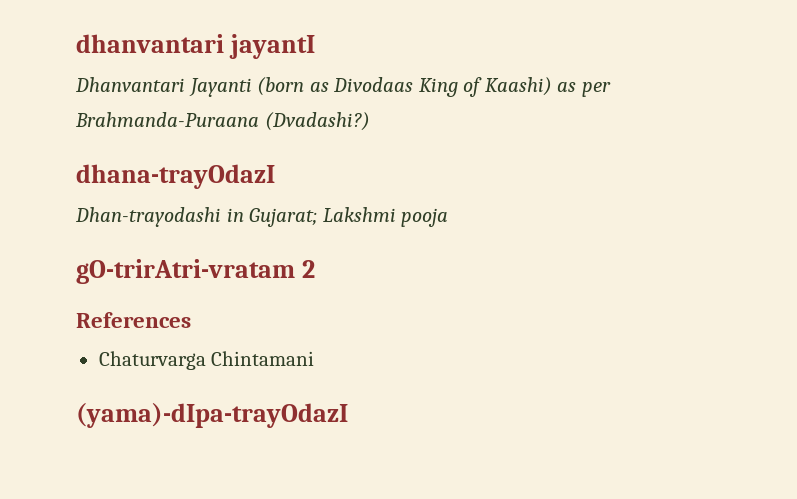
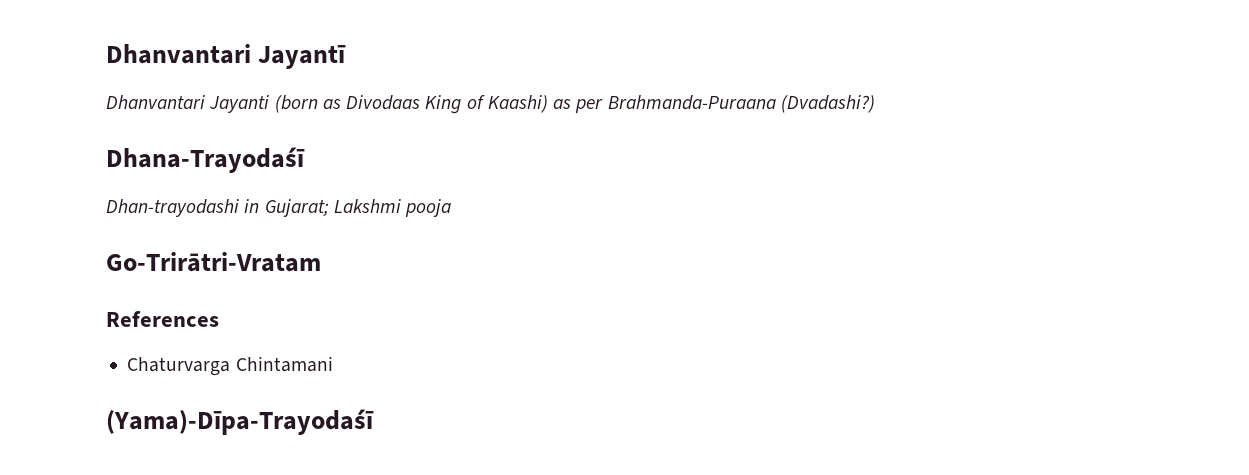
[76,34,315,59] dhanvantari jayantI -> [106,44,347,69] Dhanvantari Jayantī
[76,164,275,189] dhana-trayOdazI -> [106,147,305,173] Dhana-Trayodaśī
[76,259,315,284] gO-trirAtri-vratam 2 -> [106,252,321,272] Go-Trirātri-Vratam
[76,403,348,428] (yama)-dIpa-trayOdazI -> [106,409,374,435] (Yama)-Dīpa-Trayodaśī

